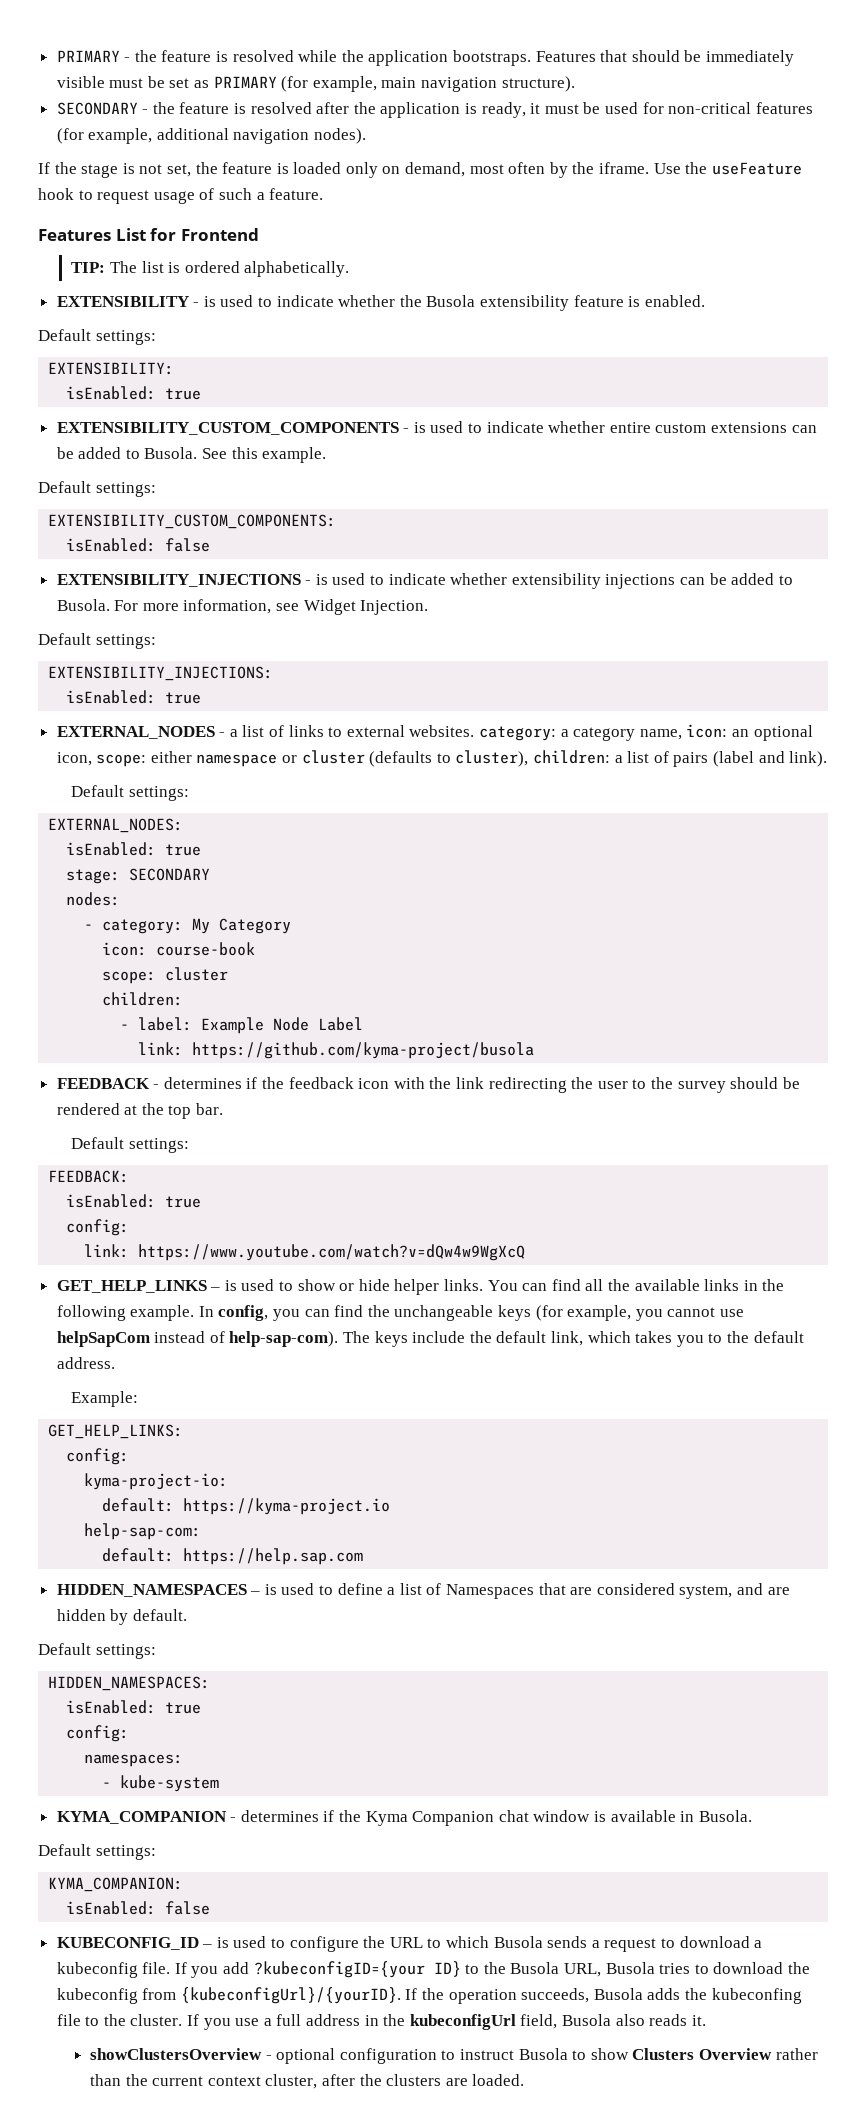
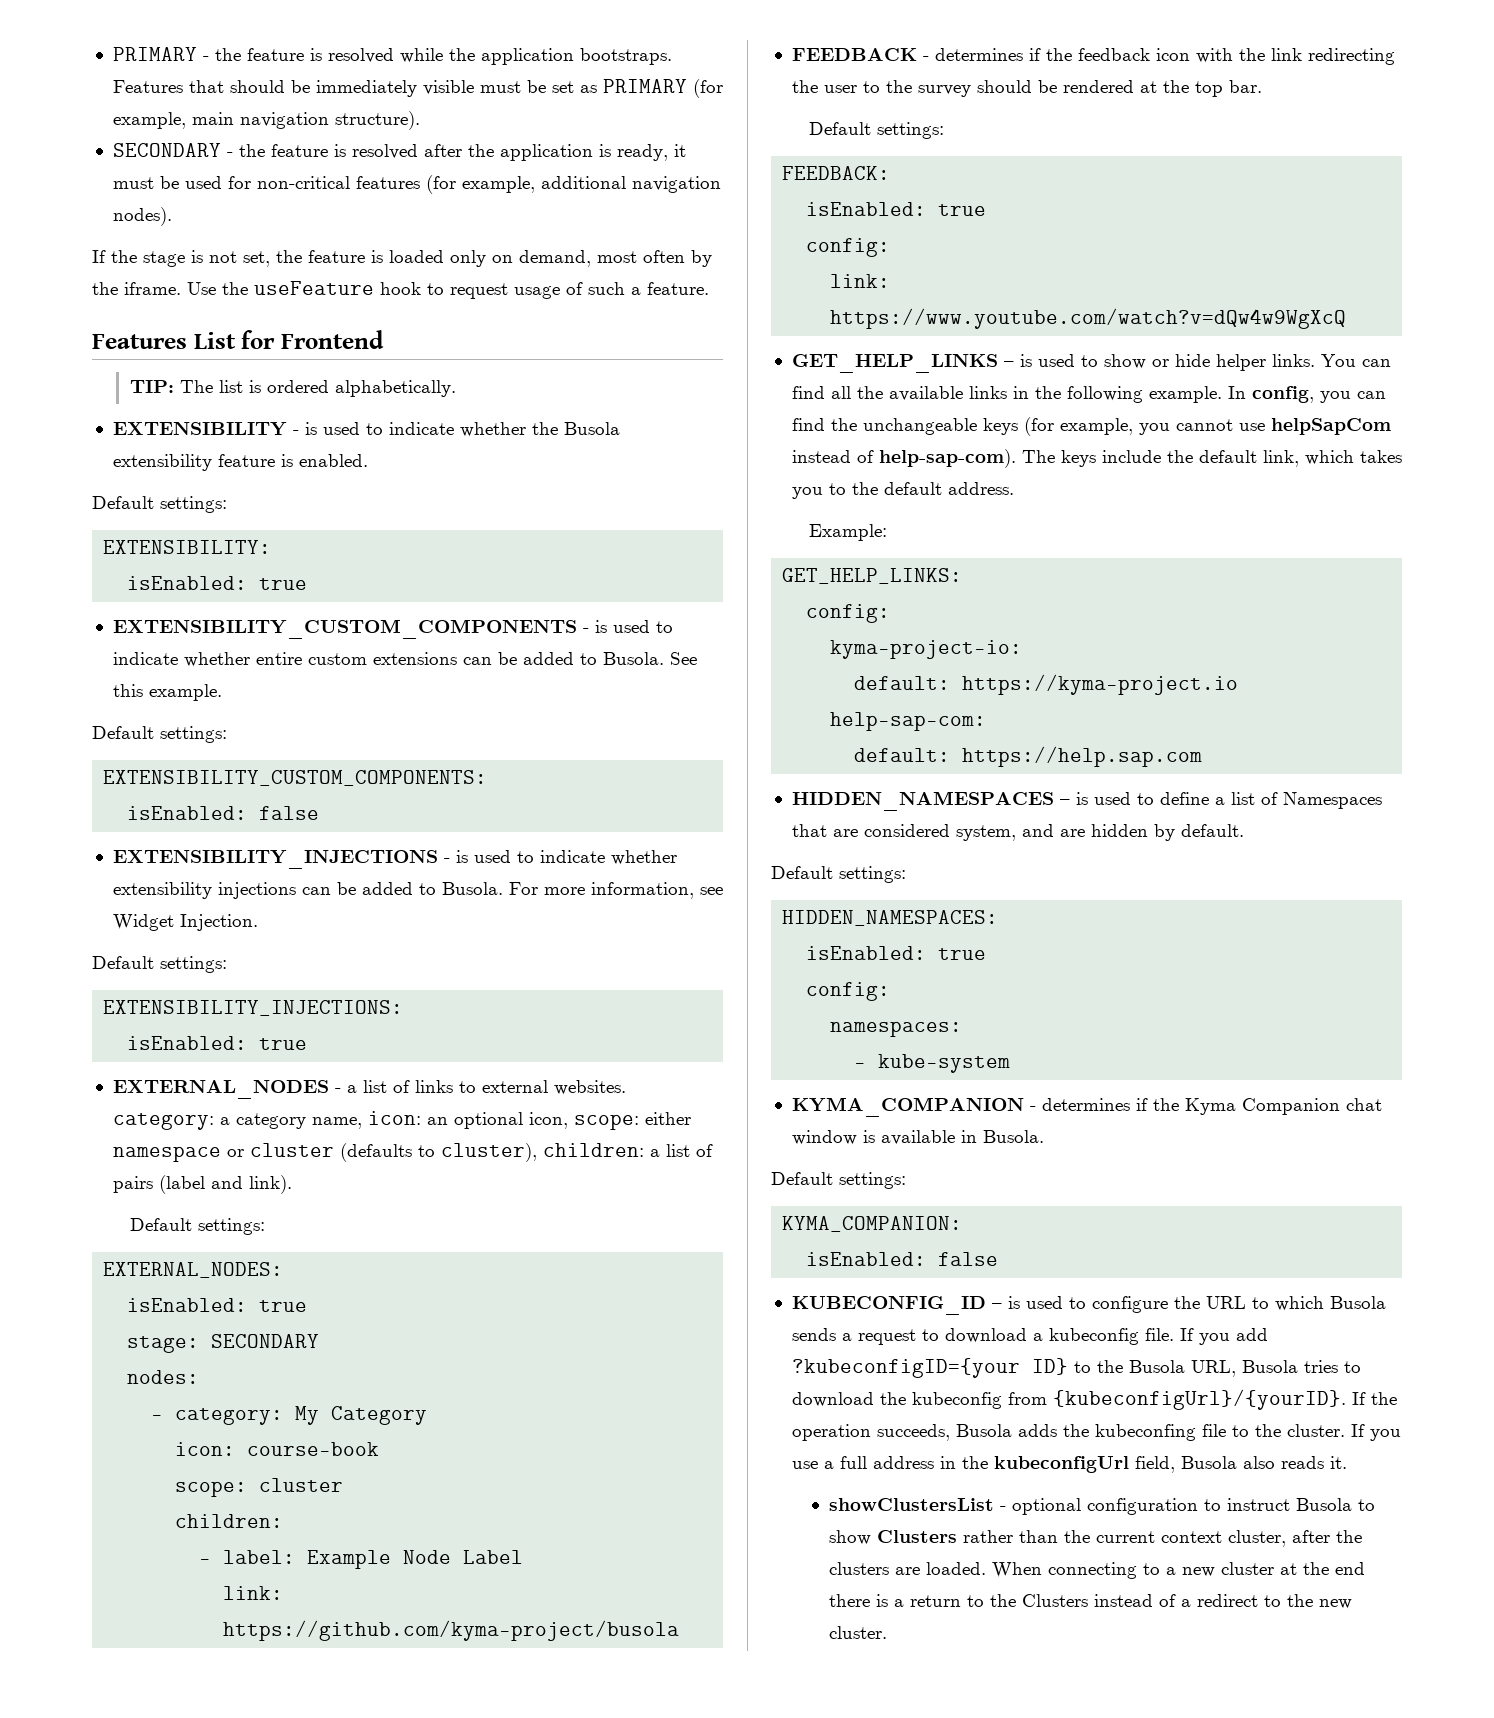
[90,2048,263,2060] showClustersOverview -> [829,1498,995,1511] showClustersList
[698,2048,772,2060] Overview -> (958, 1536) none
(525, 2080) none -> [992,1562,1366,1579] [829,1594,1353,1609] [829,1626,888,1639] When connecting to a new cluster at the end there is a return to the Clusters instead of a redirect to the new cluster.

